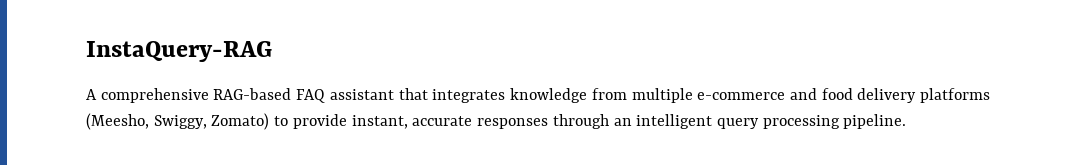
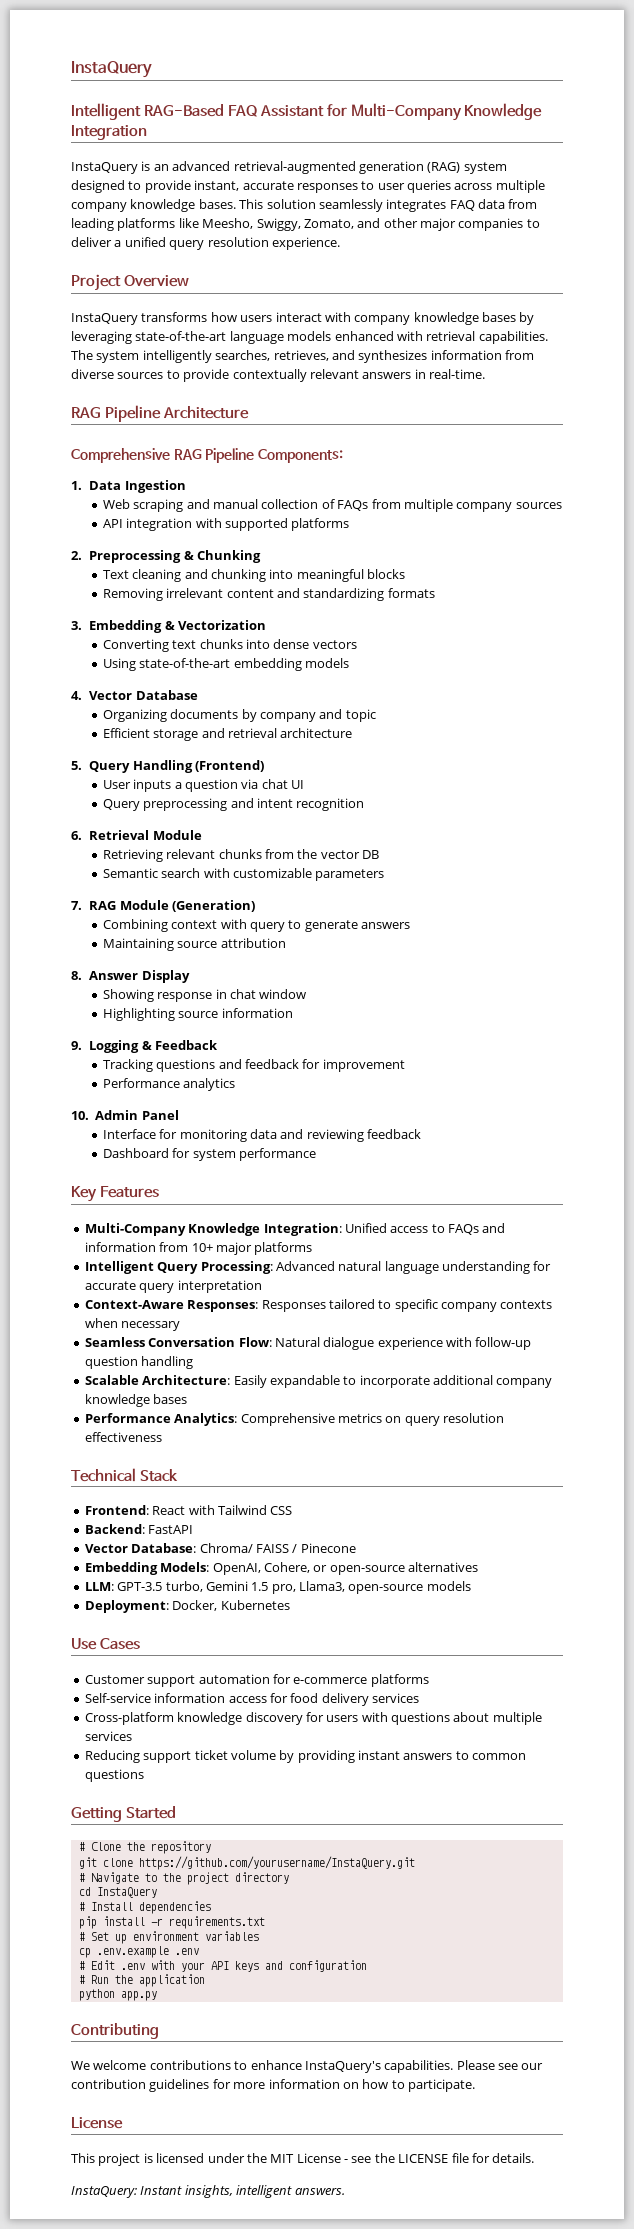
[86,41,272,62] [86,88,991,103] [86,113,270,130] InstaQuery-RAG // A comprehensive RAG-based FAQ assistant that integrates knowledge from multiple e-commerce and food delivery platforms (Meesho, Swiggy, Zomato) -> [71,61,152,78] [71,103,543,121] [71,125,147,140] [71,161,507,174] [71,180,125,193] InstaQuery // Intelligent RAG-Based FAQ Assistant for Multi-Company Knowledge Integration // InstaQuery is an advanced retrieval-augmented generation (RAG) system designed
[552,114,907,129] through an intelligent query processing pipeline. -> [361,180,545,193] [71,199,538,212] [71,218,540,231] [71,237,340,250] [71,274,189,291] [71,312,535,325] [71,331,548,344] [71,350,534,363] [71,369,485,382] [71,405,249,422] [71,448,343,463] [71,480,186,493] [102,499,562,512] [102,518,350,531] [71,550,261,563] [102,569,406,582] [102,588,435,601] [71,620,266,633] [102,639,357,652] [102,658,350,671] [71,690,198,700] [102,709,376,722] [102,728,353,741] [71,760,264,773] [102,779,305,792] [102,798,365,811] [71,830,202,840] [102,849,380,862] [102,868,385,881] [71,900,255,912] [102,919,411,932] [102,938,286,951] [71,970,190,983] [102,989,307,1002] [102,1008,293,1021] [71,1040,218,1053] [102,1059,405,1072] [102,1078,236,1091] [71,1110,179,1120] [102,1129,422,1142] [102,1148,317,1161] [71,1186,159,1202] [84,1223,506,1236] [84,1242,313,1255] [84,1261,552,1274] [84,1280,262,1293] [84,1299,553,1312] [84,1318,181,1331] [84,1337,532,1350] [84,1356,194,1369] [84,1375,553,1388] [84,1394,188,1407] [84,1413,504,1426] [84,1432,162,1442] [71,1468,178,1482] [84,1505,293,1515] [84,1524,194,1534] [84,1543,356,1553] [84,1562,478,1575] [84,1581,471,1594] [84,1600,290,1613] [71,1638,140,1650] [84,1674,429,1687] [84,1693,419,1706] [84,1712,542,1725] [84,1731,132,1741] [84,1750,527,1763] [84,1769,144,1782] [71,1806,176,1822] [78,1841,211,1854] [78,1856,415,1870] [78,1872,289,1885] [78,1887,157,1898] [78,1901,211,1914] [78,1916,265,1929] [78,1931,259,1944] [78,1946,199,1958] [78,1960,367,1972] [78,1974,205,1987] [78,1989,157,2001] [71,2023,159,2039] [71,2060,544,2073] [71,2079,475,2092] [71,2117,123,2129] [71,2153,535,2166] [71,2185,345,2198] to user queries across multiple company knowledge bases. This solution seamlessly integrates FAQ data from leading platforms like Meesho, Swiggy, Zomato, and other major companies to deliver a unified query resolution experience. // Project Overview // InstaQuery transforms how users interact with company knowledge bases by leveraging state-of-the-art language models enhanced with retrieval capabilities. The system intelligently searches, retrieves, and synthesizes information from diverse sources to provide contextually relevant answers in real-time. // RAG Pipeline Architecture // Comprehensive RAG Pipeline Components: // 1. Data Ingestion // Web scraping and manual collection of FAQs from multiple company sources // API integration with supported platforms // 2. Preprocessing & Chunking // Text cleaning and chunking into meaningful blocks // Removing irrelevant content and standardizing formats // 3. Embedding & Vectorization // Converting text chunks into dense vectors // Using state-of-the-art embedding models // 4. Vector Database // Organizing documents by company and topic // Efficient storage and retrieval architecture // 5. Query Handling (Frontend) // User inputs a question via chat UI // Query preprocessing and intent recognition // 6. Retrieval Module // Retrieving relevant chunks from the vector DB // Semantic search with customizable parameters // 7. RAG Module (Generation) // Combining context with query to generate answers // Maintaining source attribution // 8. Answer Display // Showing response in chat window // Highlighting source information // 9. Logging & Feedback // Tracking questions and feedback for improvement // Performance analytics // 10. Admin Panel // Interface for monitoring data and reviewing feedback // Dashboard for system performance // Key Features // Multi-Company Knowledge Integration: Unified access to FAQs and information from 10+ major platforms // Intelligent Query Processing: Advanced natural language understanding for accurate query interpretation // Context-Aware Responses: Responses tailored to specific company contexts when necessary // Seamless Conversation Flow: Natural dialogue experience with follow-up question handling // Scalable Architecture: Easily expandable to incorporate additional company knowledge bases // Performance Analytics: Comprehensive metrics on query resolution effectiveness // Technical Stack // Frontend: React with Tailwind CSS // Backend: FastAPI // Vector Database: Chroma/ FAISS / Pinecone // Embedding Models: OpenAI, Cohere, or open-source alternatives // LLM: GPT-3.5 turbo, Gemini 1.5 pro, Llama3, open-source models // Deployment: Docker, Kubernetes // Use Cases // Customer support automation for e-commerce platforms // Self-service information access for food delivery services // Cross-platform knowledge discovery for users with questions about multiple services // Reducing support ticket volume by providing instant answers to common questions // Getting Started // # Clone the repository // git clone https://github.com/yourusername/InstaQuery.git // # Navigate to the project directory // cd InstaQuery // # Install dependencies // pip install -r requirements.txt // # Set up environment variables // cp .env.example .env // # Edit .env with your API keys and configuration // # Run the application // python app.py // Contributing // We welcome contributions to enhance InstaQuery's capabilities. Please see our contribution guidelines for more information on how to participate. // License // This project is licensed under the MIT License - see the LICENSE file for details. // InstaQuery: Instant insights, intelligent answers.

